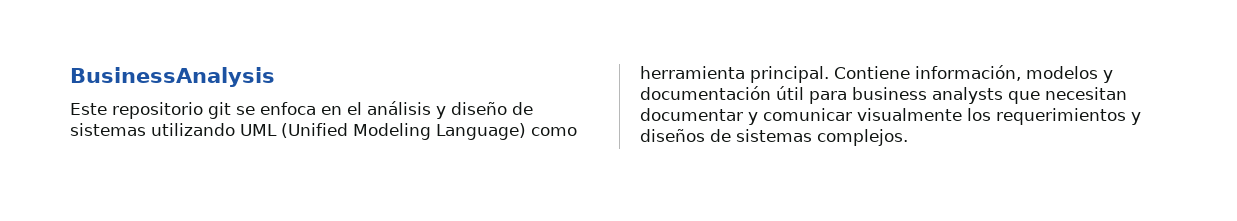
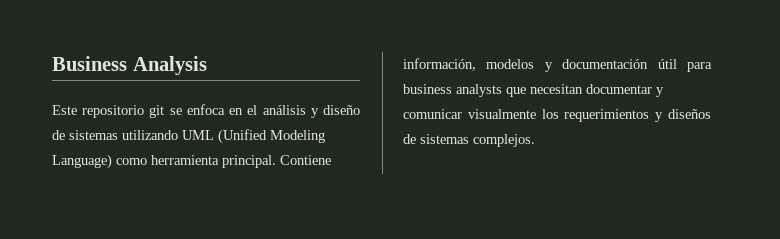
[70,67,275,87] BusinessAnalysis -> [52,56,207,75] Business Analysis

